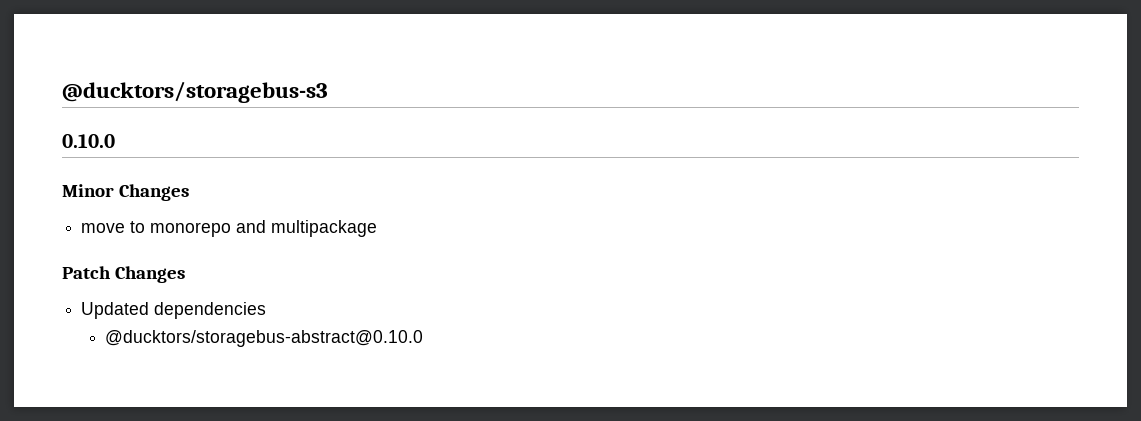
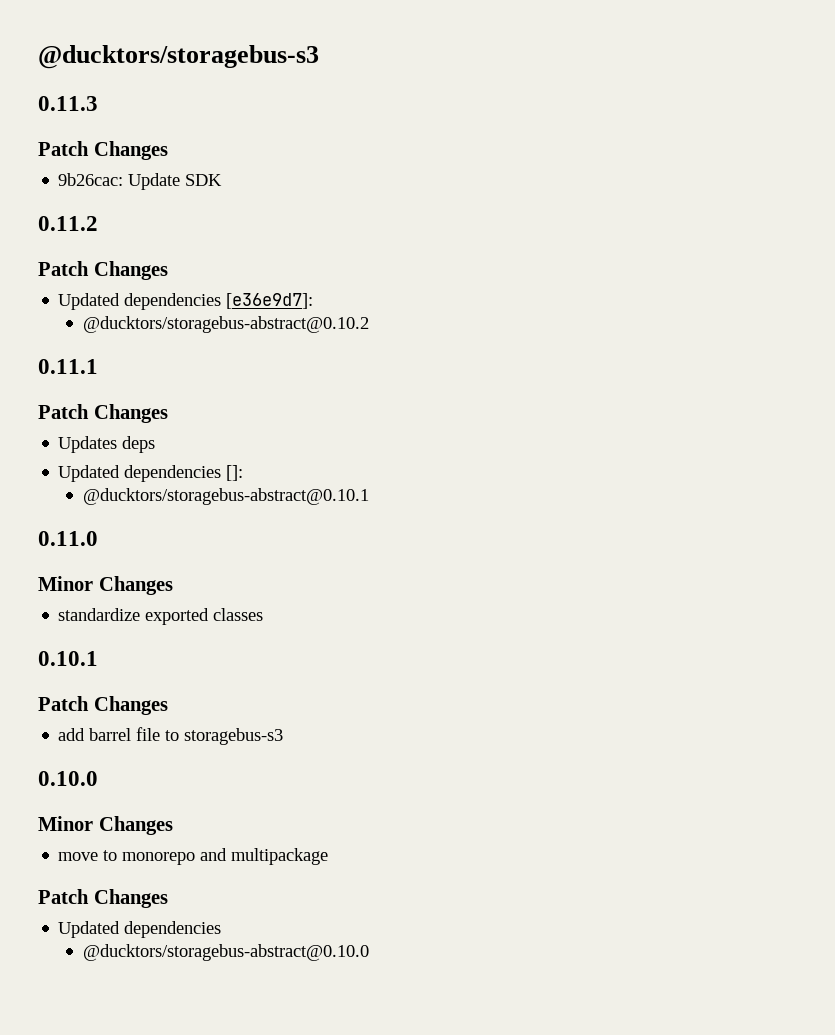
(328, 92) none -> [38,96,98,111] [38,141,168,160] [58,173,223,190] [38,216,98,231] [38,261,168,280] [58,293,314,310] [82,316,369,333] [38,359,98,374] [38,404,168,423] [58,436,156,453] [58,465,244,482] [82,488,369,505] [38,531,98,546] [38,576,173,595] [58,608,264,625] [38,651,98,666] [38,696,168,715] [58,727,284,745] // 0.11.3 // Patch Changes // 9b26cac: Update SDK // 0.11.2 // Patch Changes // Updated dependencies [e36e9d7]: // @ducktors/storagebus-abstract@0.10.2 // 0.11.1 // Patch Changes // Updates deps // Updated dependencies []: // @ducktors/storagebus-abstract@0.10.1 // 0.11.0 // Minor Changes // standardize exported classes // 0.10.1 // Patch Changes // add barrel file to storagebus-s3

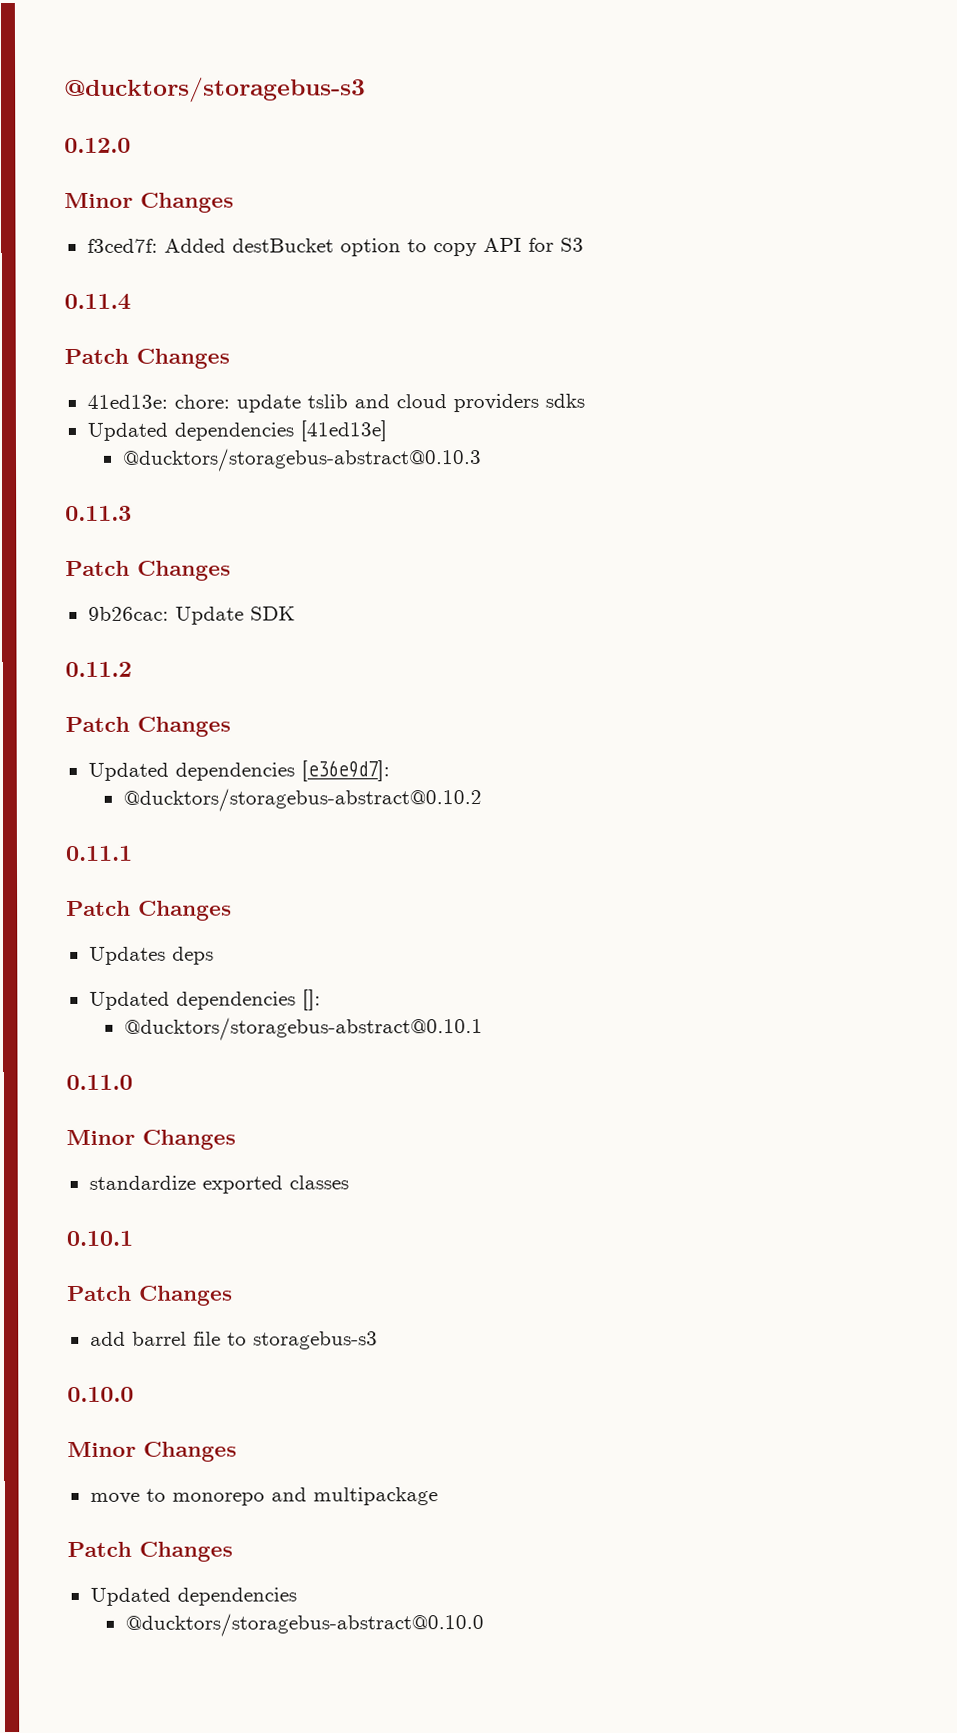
(319, 57) none -> [64,137,131,154] [64,192,234,213] [86,237,584,257] [64,293,131,311] [64,348,230,369] [86,393,585,413] [86,420,387,442] [121,447,482,472] // 0.12.0 // Minor Changes // f3ced7f: Added destBucket option to copy API for S3 // 0.11.4 // Patch Changes // 41ed13e: chore: update tslib and cloud providers sdks // Updated dependencies [41ed13e] // @ducktors/storagebus-abstract@0.10.3

